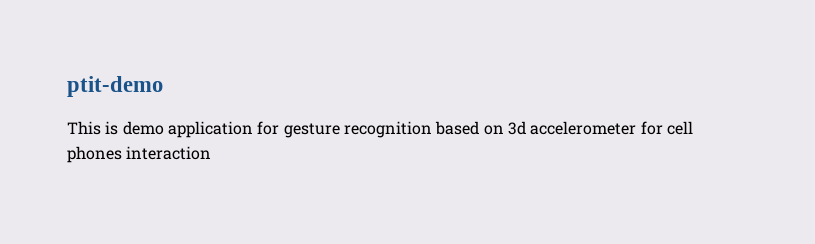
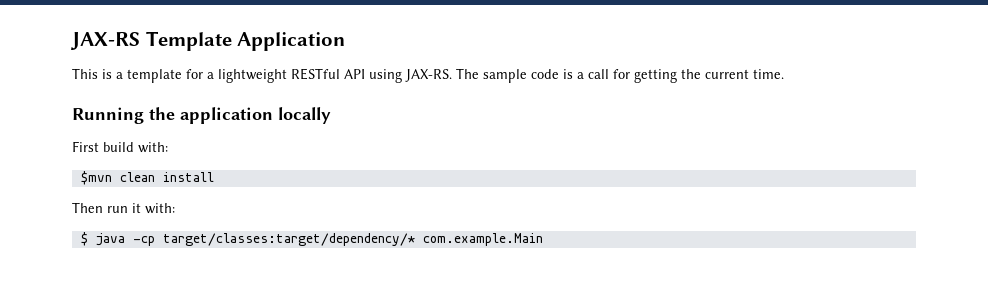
[67,76,163,97] ptit-demo -> [70,31,346,51] JAX-RS Template Application
[122,121,693,138] [67,146,212,163] demo application for gesture recognition based on 3d accelerometer for cell phones interaction -> [116,68,784,83] [72,107,331,124] [72,141,168,153] [80,171,214,185] [72,202,175,214] [80,232,543,246] a template for a lightweight RESTful API using JAX-RS. The sample code is a call for getting the current time. // Running the application locally // First build with: // $mvn clean install // Then run it with: // $ java -cp target/classes:target/dependency/* com.example.Main

